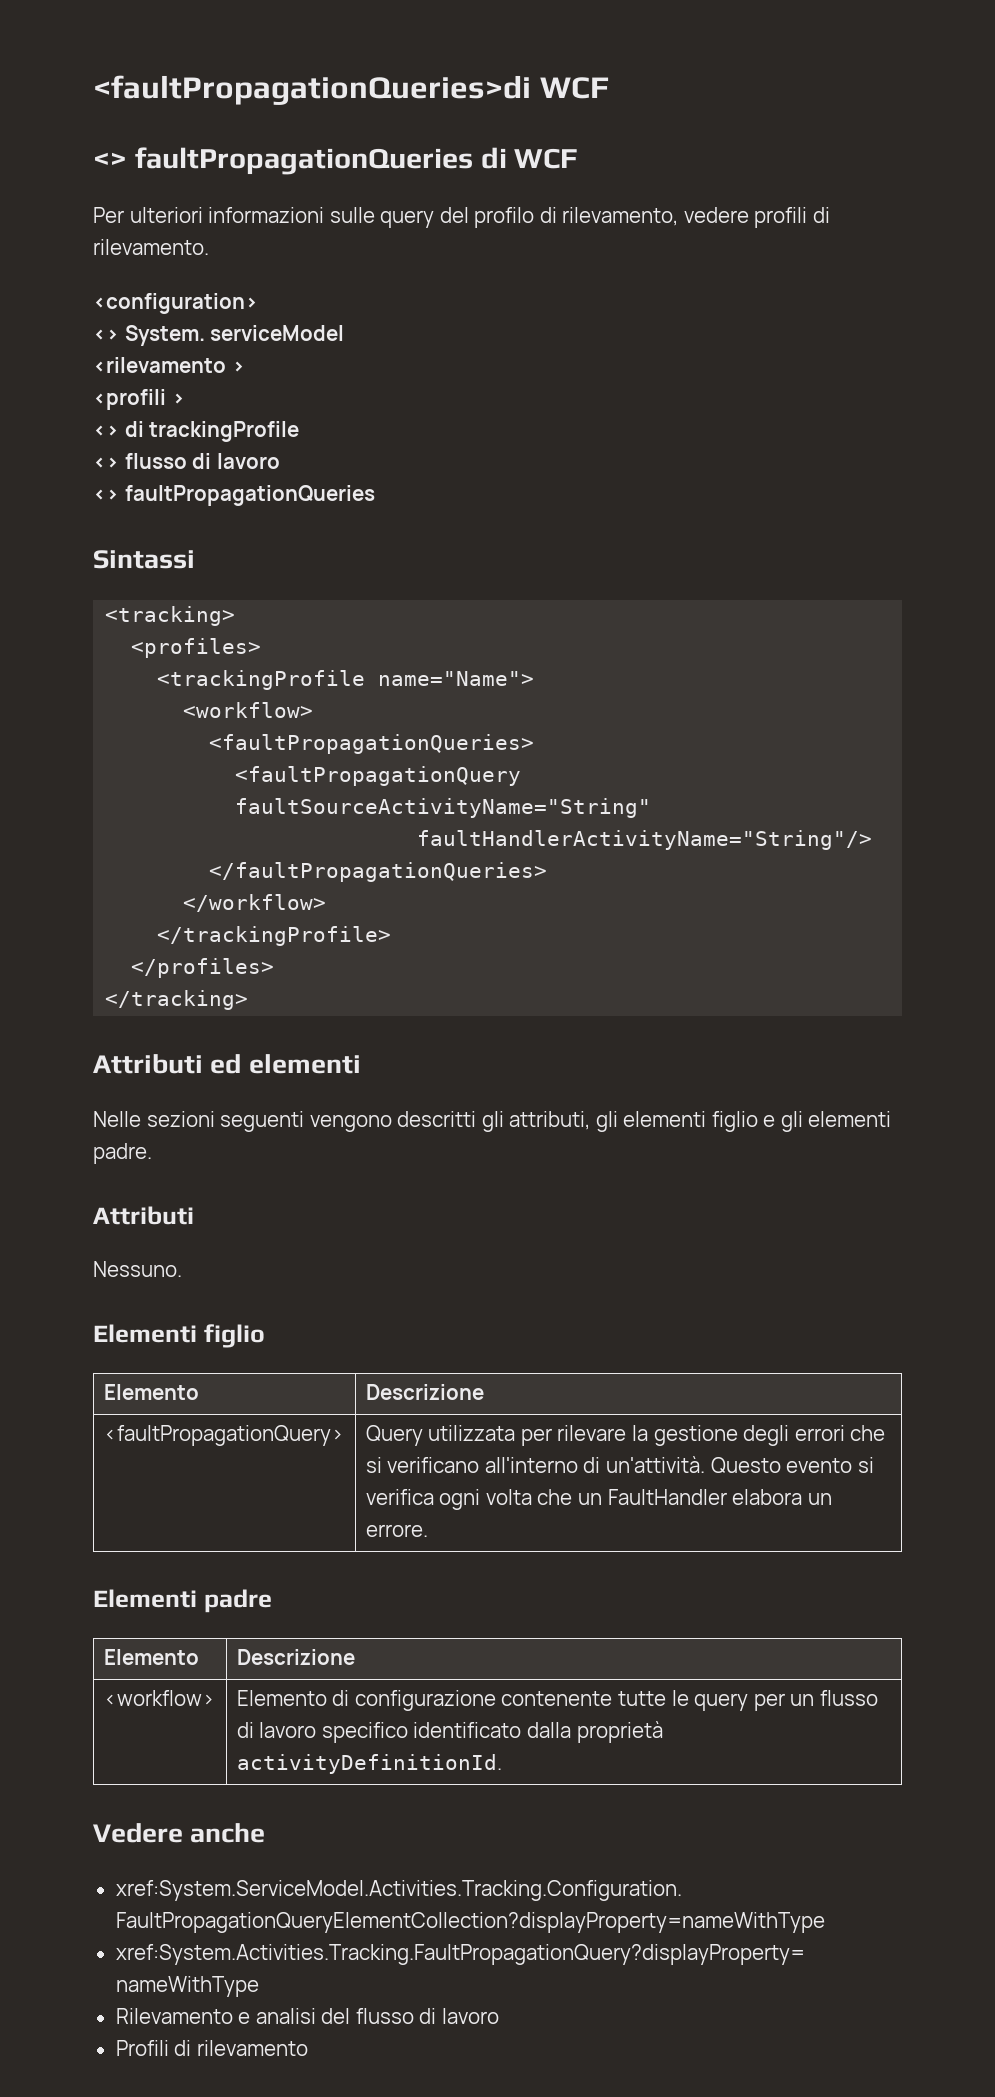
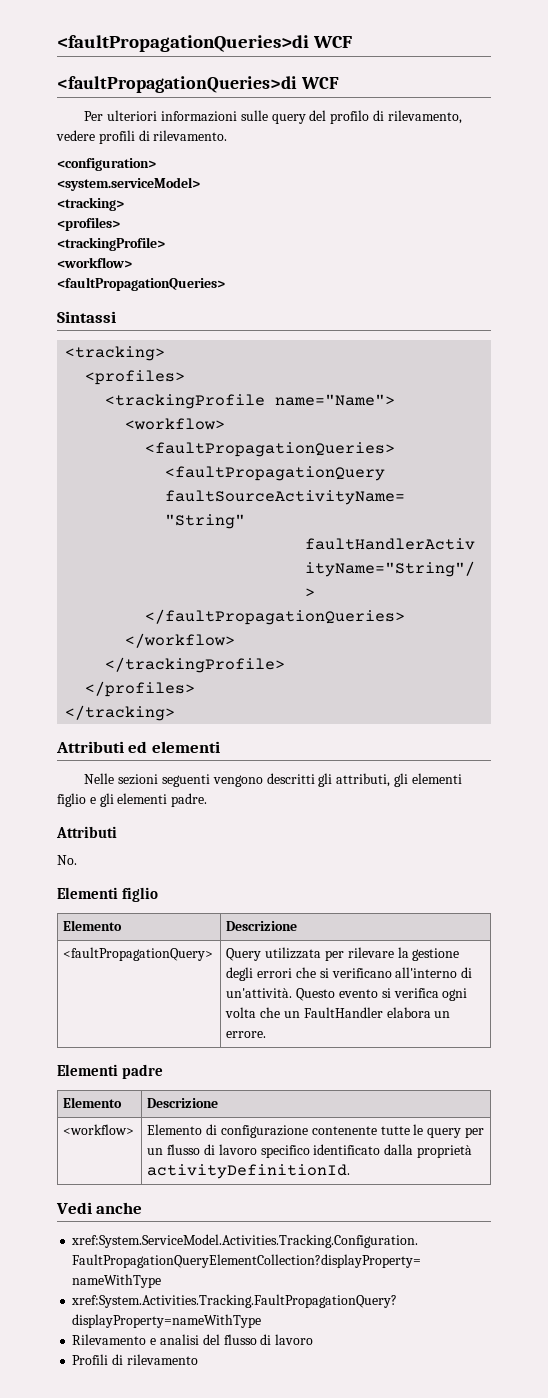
[93,75,609,105] [93,147,507,175] <faultPropagationQueries>di WCF // <> faultPropagationQueries di -> [57,35,353,52] [57,76,297,93] <faultPropagationQueries>di WCF // <faultPropagationQueries>di
[93,325,345,346] [93,357,245,373] [93,389,185,410] [93,421,300,442] [93,453,280,469] [93,485,375,506] <> System. serviceModel // <rilevamento > // <profili > // <> di trackingProfile // <> flusso di lavoro // <> faultPropagationQueries -> [57,177,200,191] [57,197,124,211] [57,217,120,231] [57,237,165,251] [57,257,132,268] [57,277,225,291] <system.serviceModel> // <tracking> // <profiles> // <trackingProfile> // <workflow> // <faultPropagationQueries>
[93,1261,182,1277] Nessuno. -> [57,855,77,865] No.
[93,1823,183,1843] Vedere -> [56,1202,92,1214] Vedi

